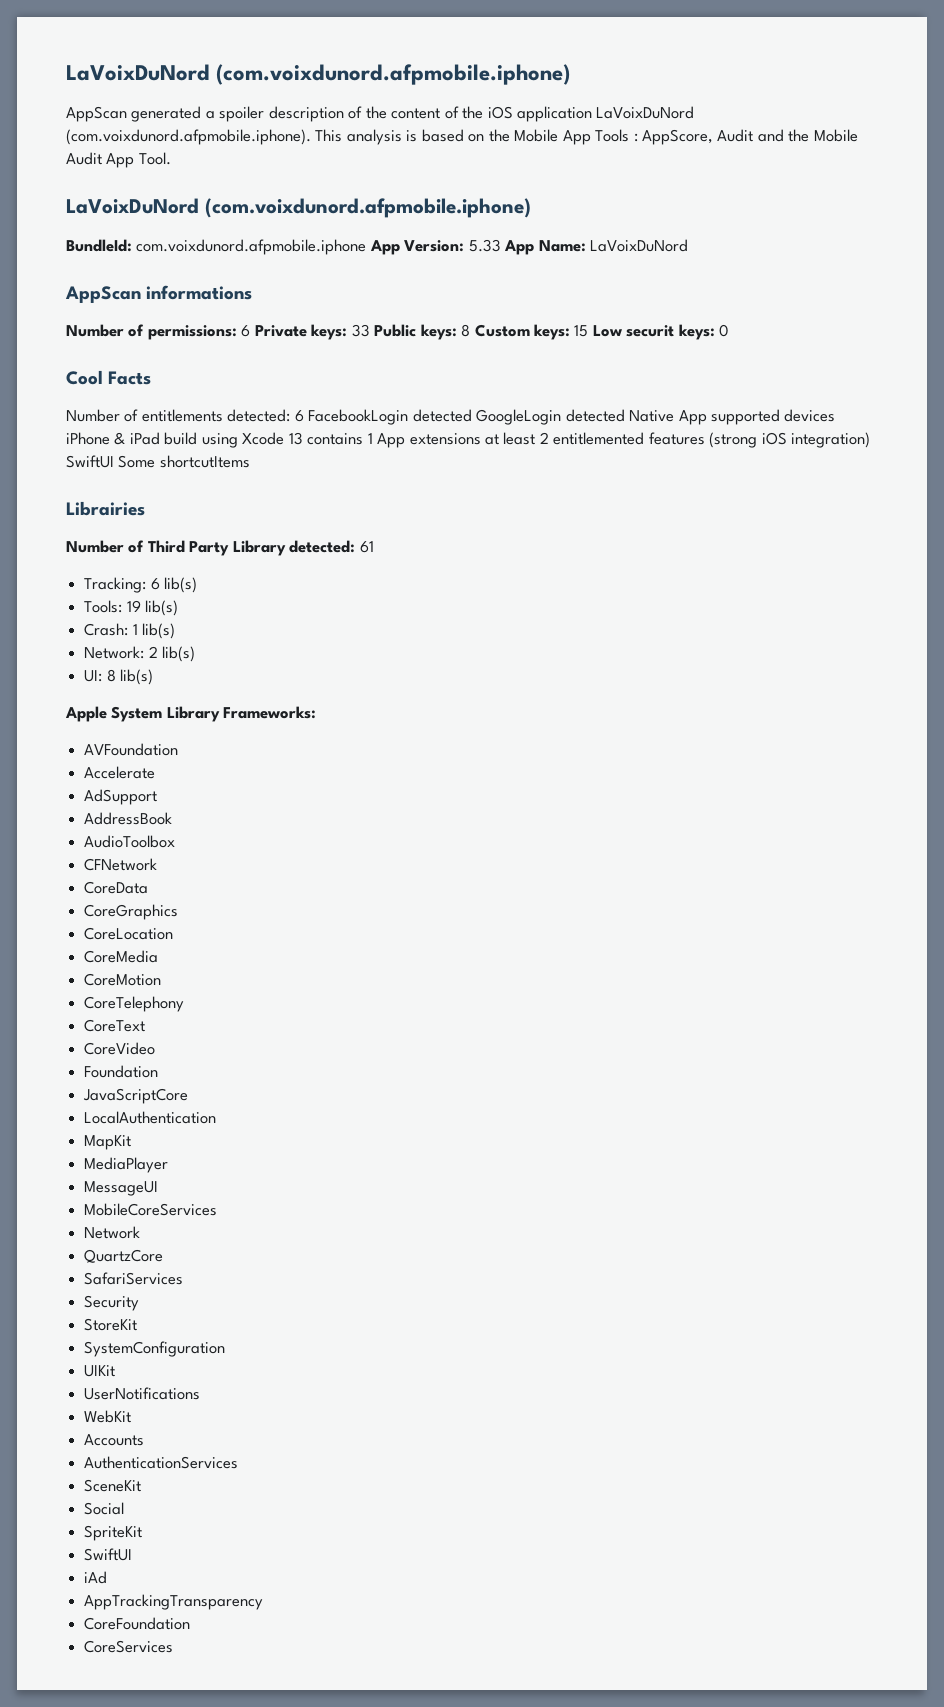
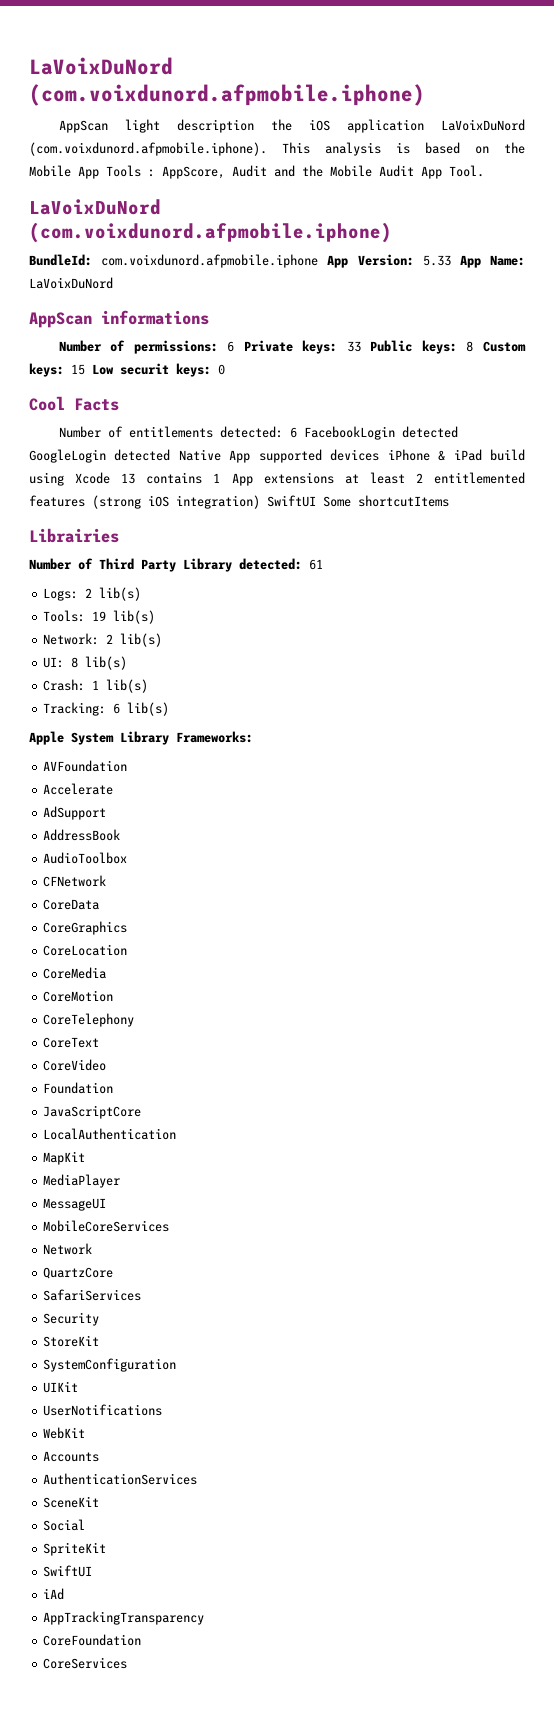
[131,106,459,122] generated a spoiler description of the content of -> [124,119,254,133] light description
[84,577,160,593] Tracking: 6 -> [43,588,93,601] Logs: 2
[84,623,176,639] // Crash: 1 lib(s) -> (156, 617) none
(154, 677) none -> [43,679,149,693] [43,702,170,716] // Crash: 1 lib(s) // Tracking: 6 lib(s)

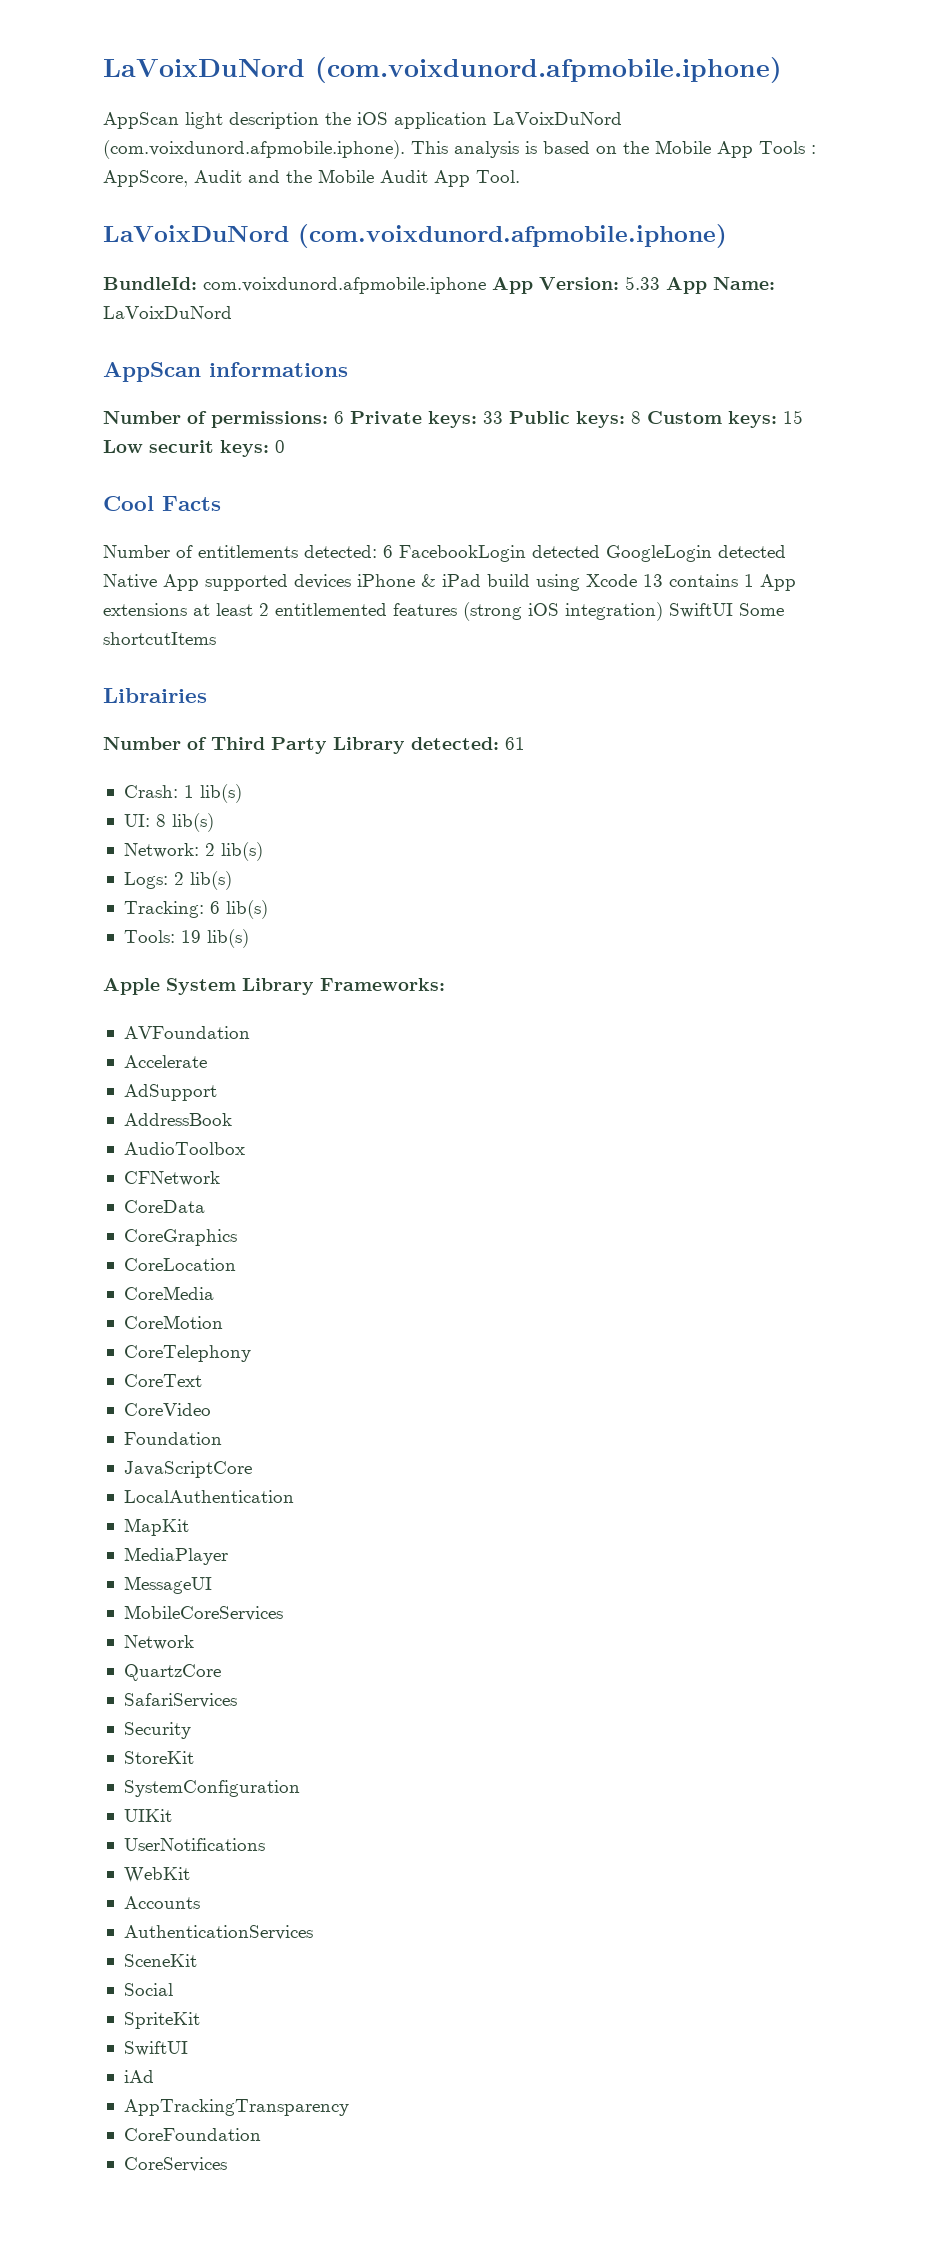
[43,587,142,601] [43,610,107,622] Logs: 2 lib(s) // Tools: 19 -> [123,784,242,803] [123,814,166,827] Crash: 1 lib(s) // UI: 8
[43,656,128,670] [43,679,100,691] UI: 8 lib(s) // Crash: 1 -> [123,872,184,889] Logs: 2
(170, 709) none -> [123,929,249,948] // Tools: 19 lib(s)

